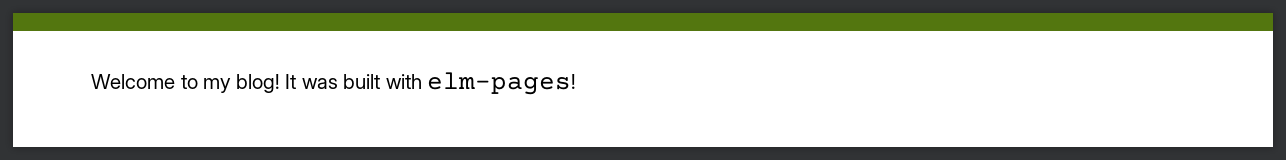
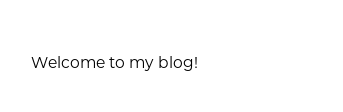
[285,72,577,95] It was built with elm-pages! -> (198, 63) none

